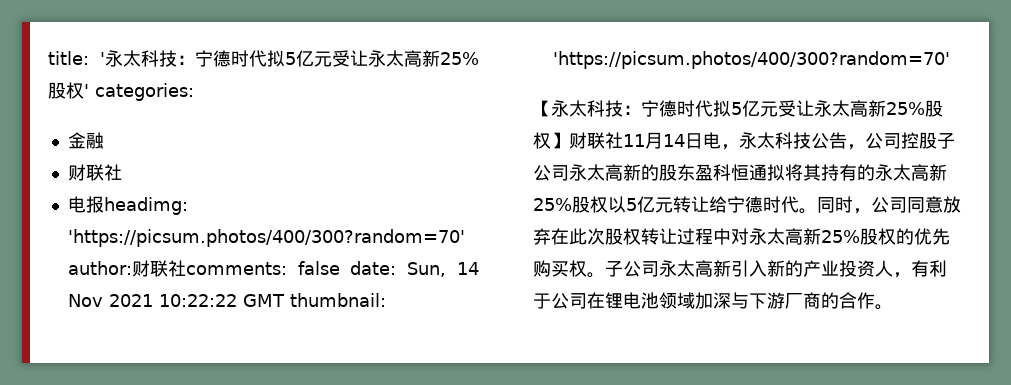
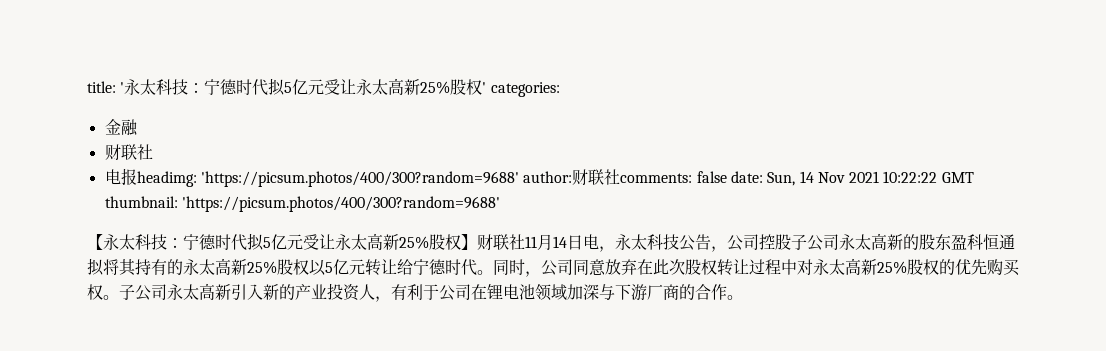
[67,229,465,247] 'https://picsum.photos/400/300?random=70' -> [200,171,519,187] 'https://picsum.photos/400/300?random=9688'
[552,51,950,69] 'https://picsum.photos/400/300?random=70' -> [181,196,500,212] 'https://picsum.photos/400/300?random=9688'

